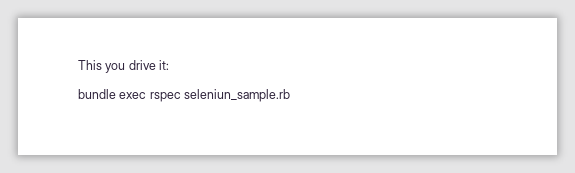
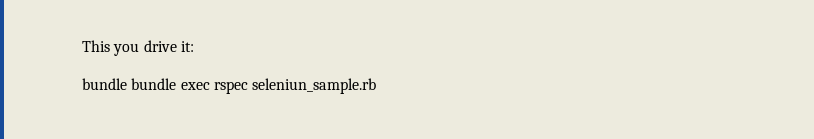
(116, 94) none -> [131,78,177,90] bundle

